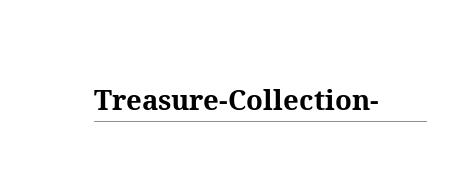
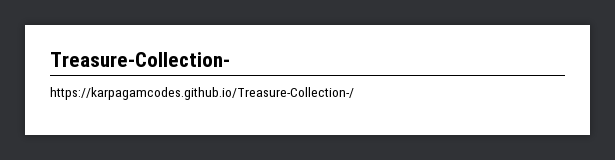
(379, 99) none -> [50,87,354,100] // https://karpagamcodes.github.io/Treasure-Collection-/

